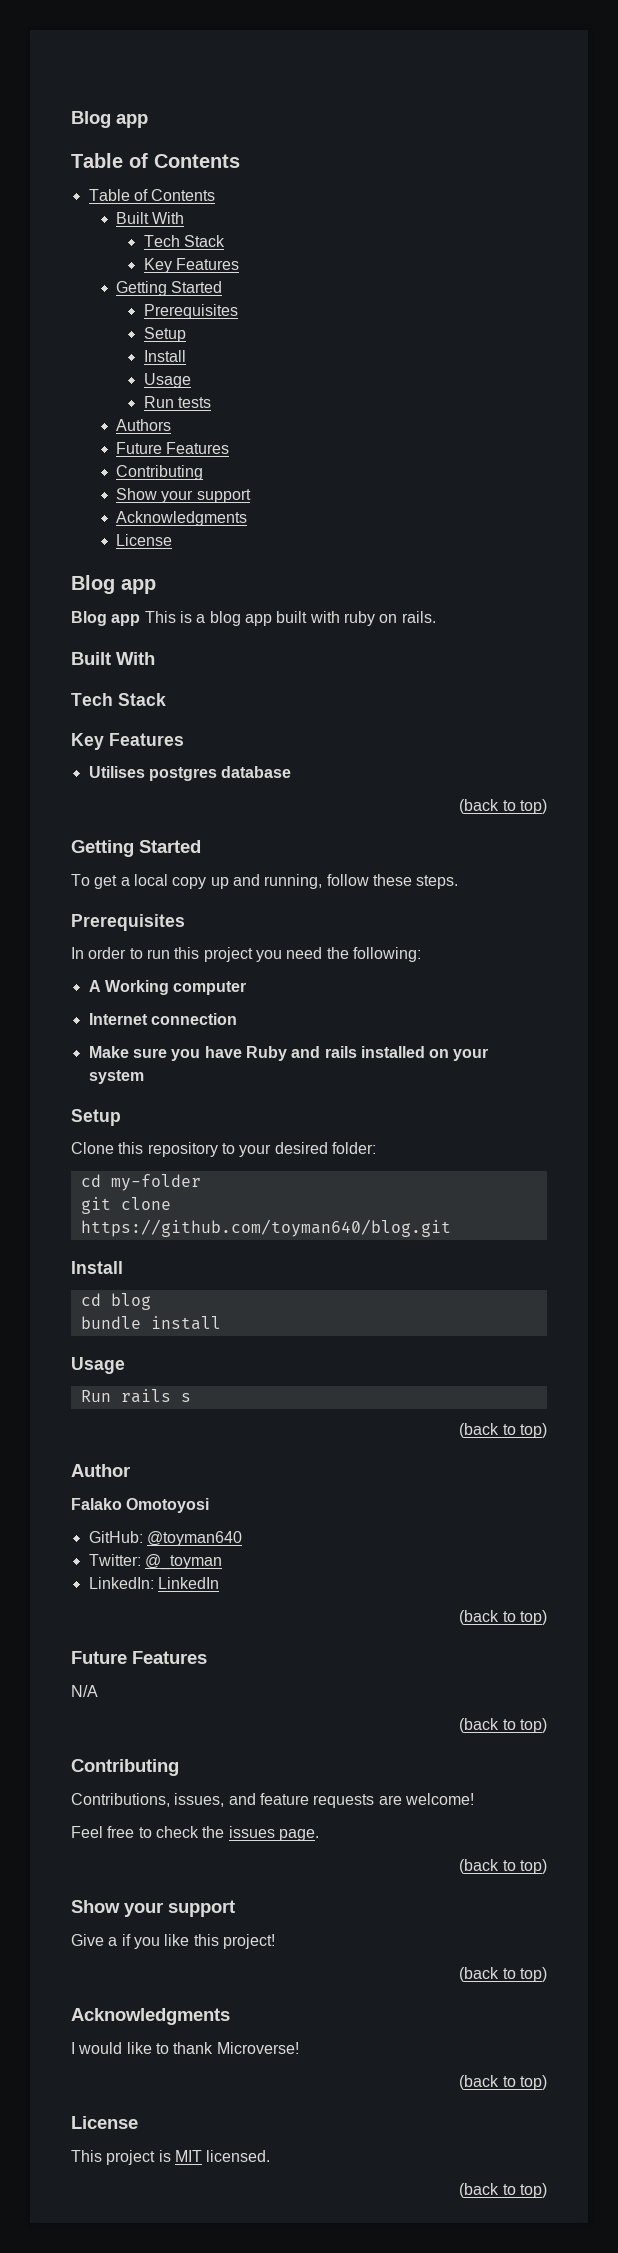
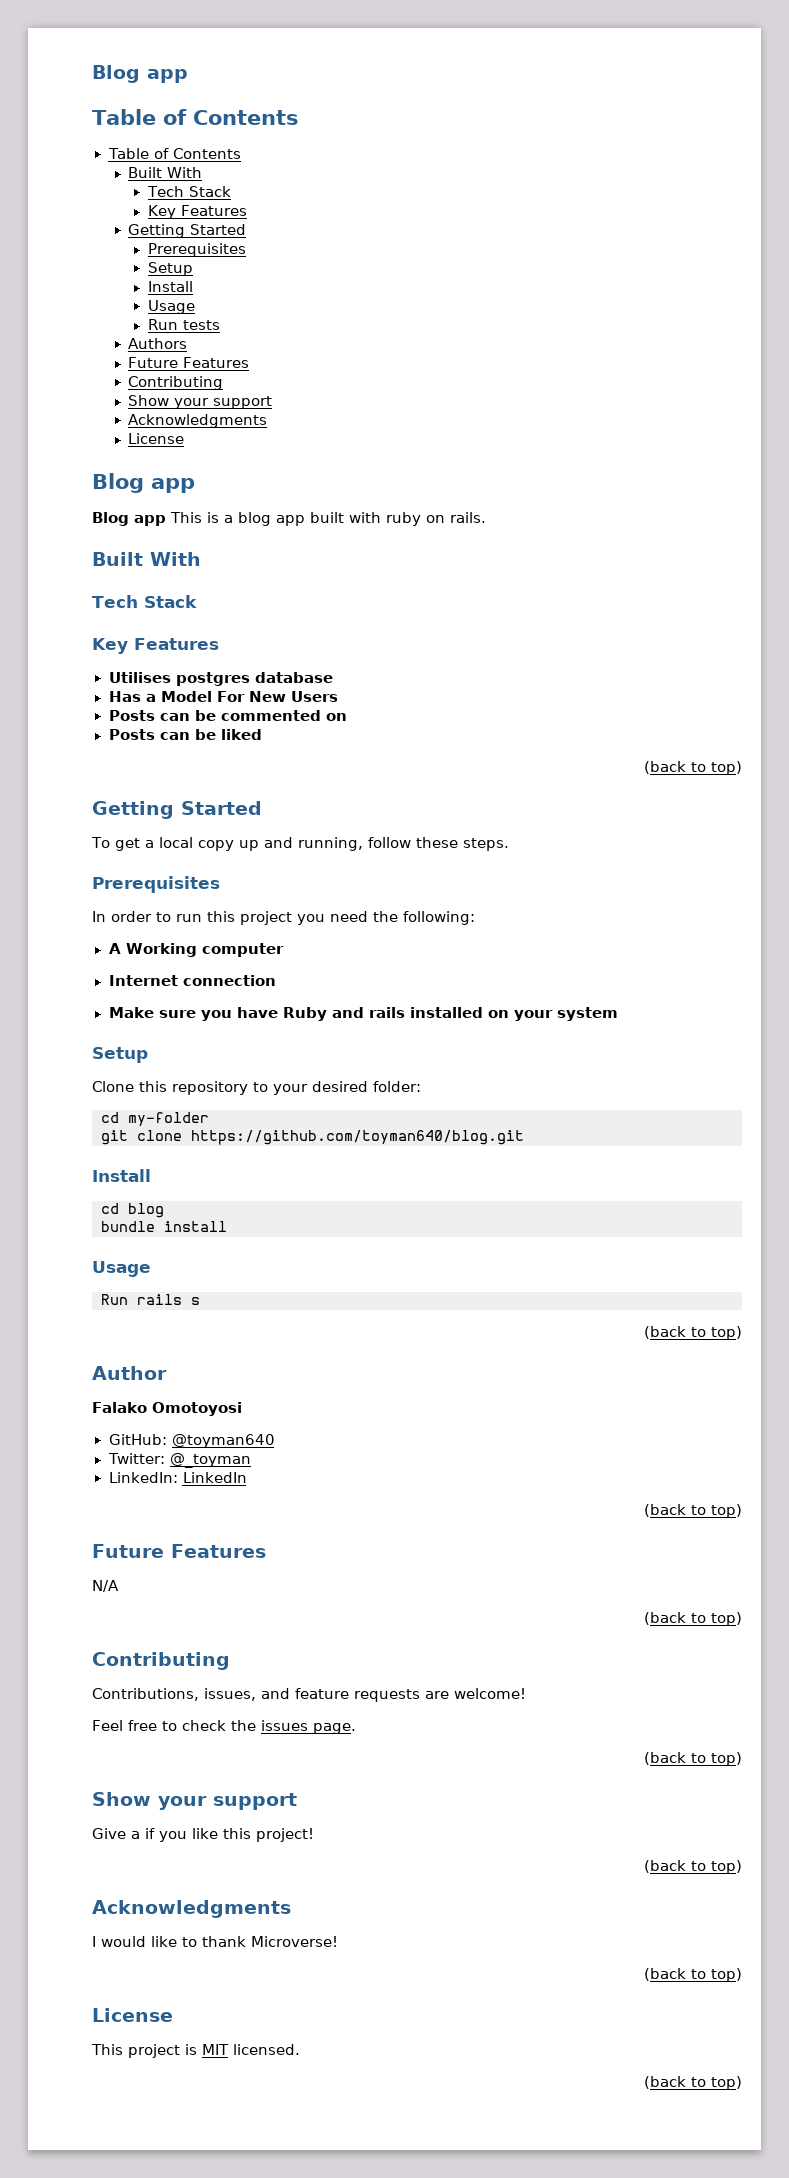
(292, 772) none -> [108,691,338,702] [108,710,347,721] [108,729,262,740] // Has a Model For New Users // Posts can be commented on // Posts can be liked

